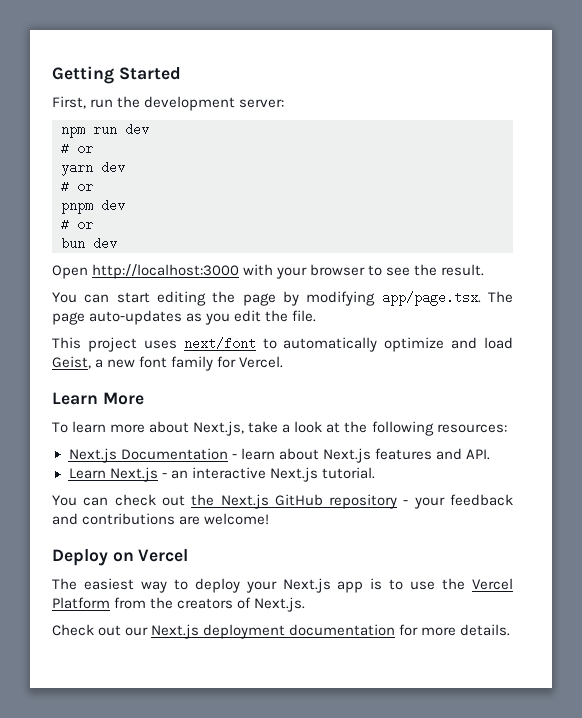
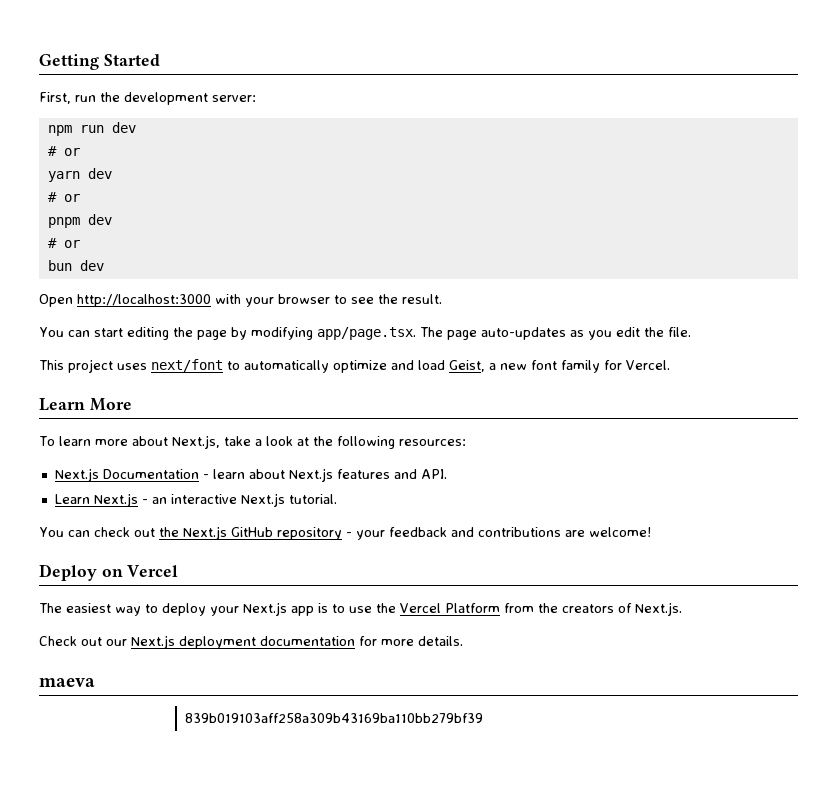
(511, 630) none -> [39,677,95,687] [185,713,484,723] // maeva // 839b019103aff258a309b43169ba110bb279bf39

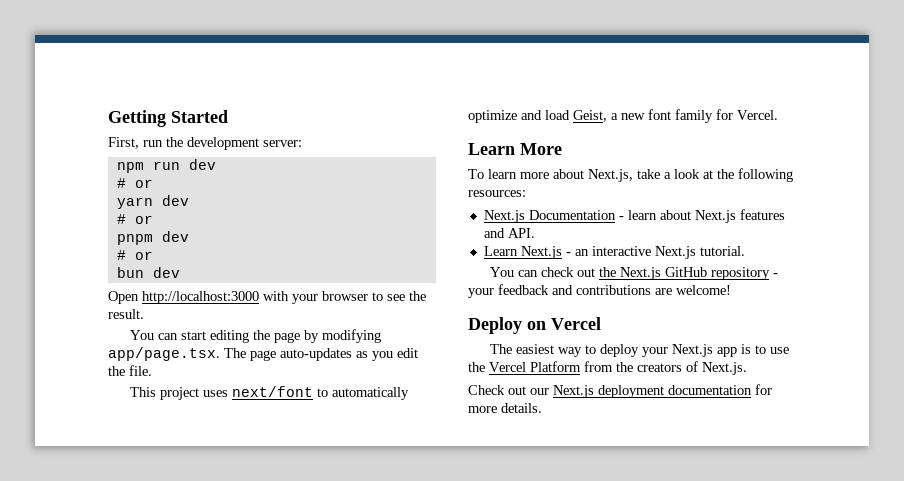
[39,677,95,687] [185,713,484,723] // maeva // 839b019103aff258a309b43169ba110bb279bf39 -> (542, 408) none

